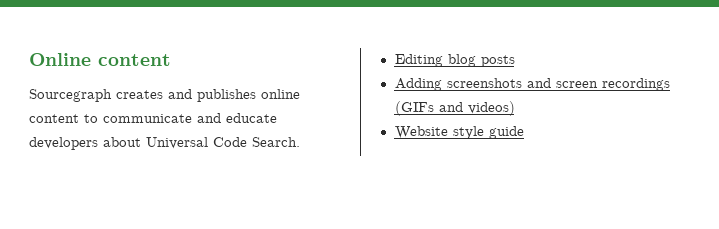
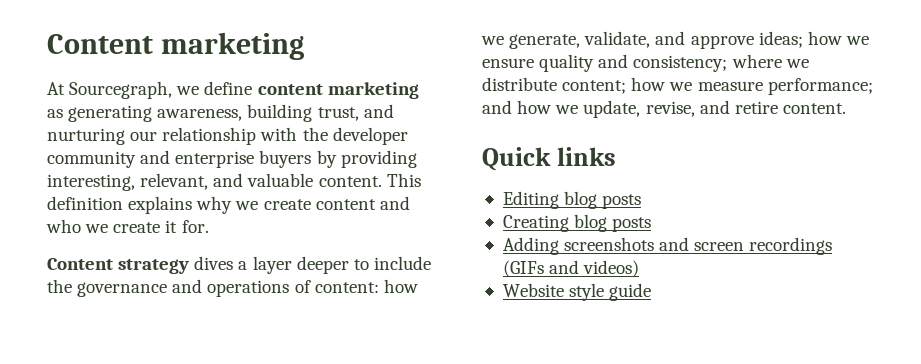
[29,53,171,66] [29,89,300,102] [29,113,277,123] [29,137,300,150] Online content // Sourcegraph creates and publishes online content to communicate and educate developers about Universal Code Search. -> [47,32,304,60] [47,81,419,99] [47,104,394,122] [47,127,408,145] [47,150,417,168] [47,173,421,191] [47,196,410,214] [46,219,209,233] [47,256,431,274] [47,279,418,297] [481,31,869,49] [482,54,809,72] [482,77,873,95] [482,100,846,118] [482,147,616,171] Content marketing // At Sourcegraph, we define content marketing as generating awareness, building trust, and nurturing our relationship with the developer community and enterprise buyers by providing interesting, relevant, and valuable content. This definition explains why we create content and who we create it for. // Content strategy dives a layer deeper to include the governance and operations of content: how we generate, validate, and approve ideas; how we ensure quality and consistency; where we distribute content; how we measure performance; and how we update, revise, and retire content. // Quick links
(515, 61) none -> [502,214,652,232] // Creating blog posts

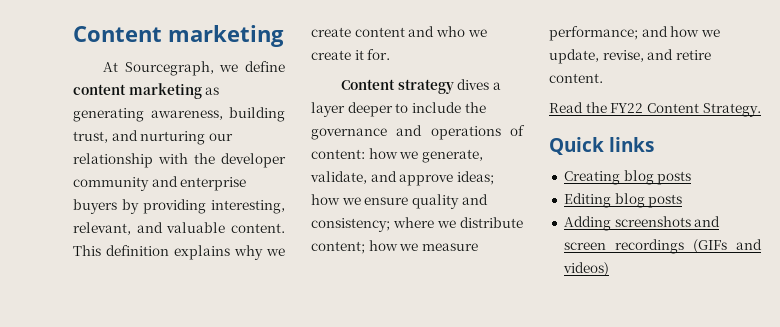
(846, 108) none -> [549,102,761,117] // Read the FY22 Content Strategy.
[502,191,642,209] [502,215,569,232] Editing blog posts // Creating -> [563,170,692,185] [563,193,611,208] Creating blog posts // Editing
[502,283,652,301] // Website style guide -> (609, 269) none

